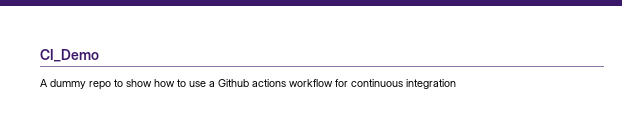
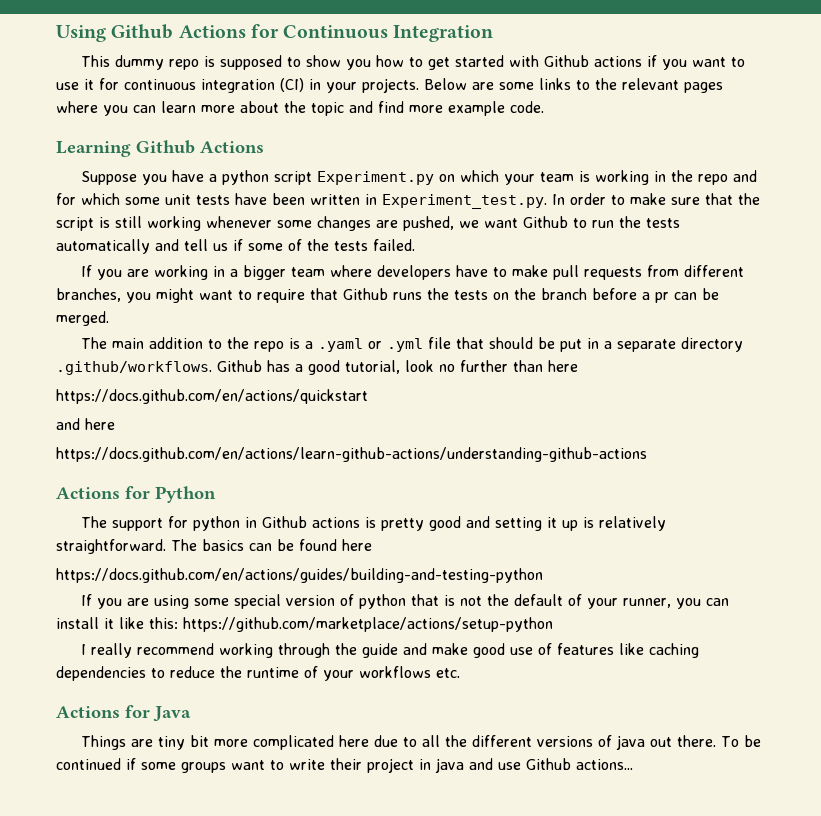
[40,49,99,62] [40,79,111,90] CI_Demo // A dummy repo -> [56,24,494,42] [81,55,283,70] Using Github Actions for Continuous Integration // This dummy repo is supposed
(152, 83) none -> [346,59,372,70] you
[189,79,456,89] use a Github actions workflow for continuous integration -> [428,55,746,70] [56,78,723,93] [56,101,544,116] [56,140,264,157] [81,170,758,185] [56,193,760,209] [56,216,680,231] [56,239,415,254] [81,265,745,280] [56,288,719,303] [56,311,109,326] [81,337,744,352] [56,360,578,375] [56,389,368,404] [56,418,115,430] [56,447,647,462] [56,486,216,503] [81,516,667,531] [56,539,372,554] [56,568,543,583] [81,594,730,609] [56,617,553,632] [81,643,700,658] [56,666,460,681] [56,705,191,722] [81,735,762,750] [56,758,633,773] get started with Github actions if you want to use it for continuous integration (CI) in your projects. Below are some links to the relevant pages where you can learn more about the topic and find more example code. // Learning Github Actions // Suppose you have a python script Experiment.py on which your team is working in the repo and for which some unit tests have been written in Experiment_test.py. In order to make sure that the script is still working whenever some changes are pushed, we want Github to run the tests automatically and tell us if some of the tests failed. // If you are working in a bigger team where developers have to make pull requests from different branches, you might want to require that Github runs the tests on the branch before a pr can be merged. // The main addition to the repo is a .yaml or .yml file that should be put in a separate directory .github/workflows. Github has a good tutorial, look no further than here // https://docs.github.com/en/actions/quickstart // and here // https://docs.github.com/en/actions/learn-github-actions/understanding-github-actions // Actions for Python // The support for python in Github actions is pretty good and setting it up is relatively straightforward. The basics can be found here // https://docs.github.com/en/actions/guides/building-and-testing-python // If you are using some special version of python that is not the default of your runner, you can install it like this: https://github.com/marketplace/actions/setup-python // I really recommend working through the guide and make good use of features like caching dependencies to reduce the runtime of your workflows etc. // Actions for Java // Things are tiny bit more complicated here due to all the different versions of java out there. To be continued if some groups want to write their project in java and use Github actions...

